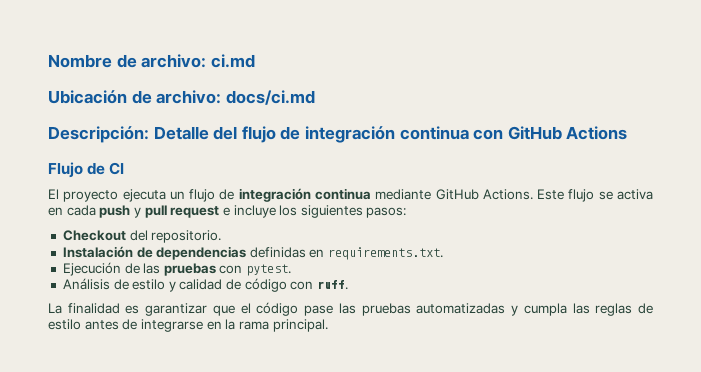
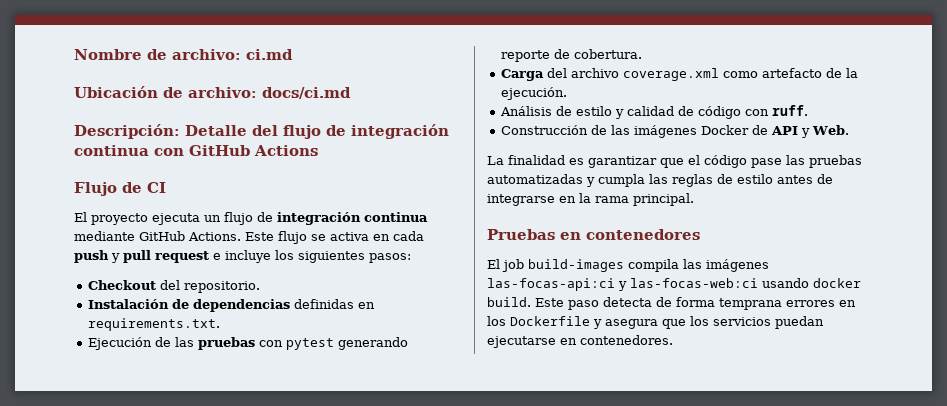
[246,264,292,276] pytest. -> [286,337,409,350] [501,49,643,62] [501,68,859,81] [501,87,568,100] pytest generando reporte de cobertura. // Carga del archivo coverage.xml como artefacto de la ejecución.
(349, 285) none -> [501,125,850,138] // Construcción de las imágenes Docker de API y Web.
(328, 325) none -> [487,229,700,240] [487,259,769,272] [487,278,861,291] [487,297,856,310] [487,316,824,329] [487,335,673,348] // Pruebas en contenedores // El job build-images compila las imágenes las-focas-api:ci y las-focas-web:ci usando docker build. Este paso detecta de forma temprana errores en los Dockerfile y asegura que los servicios puedan ejecutarse en contenedores.

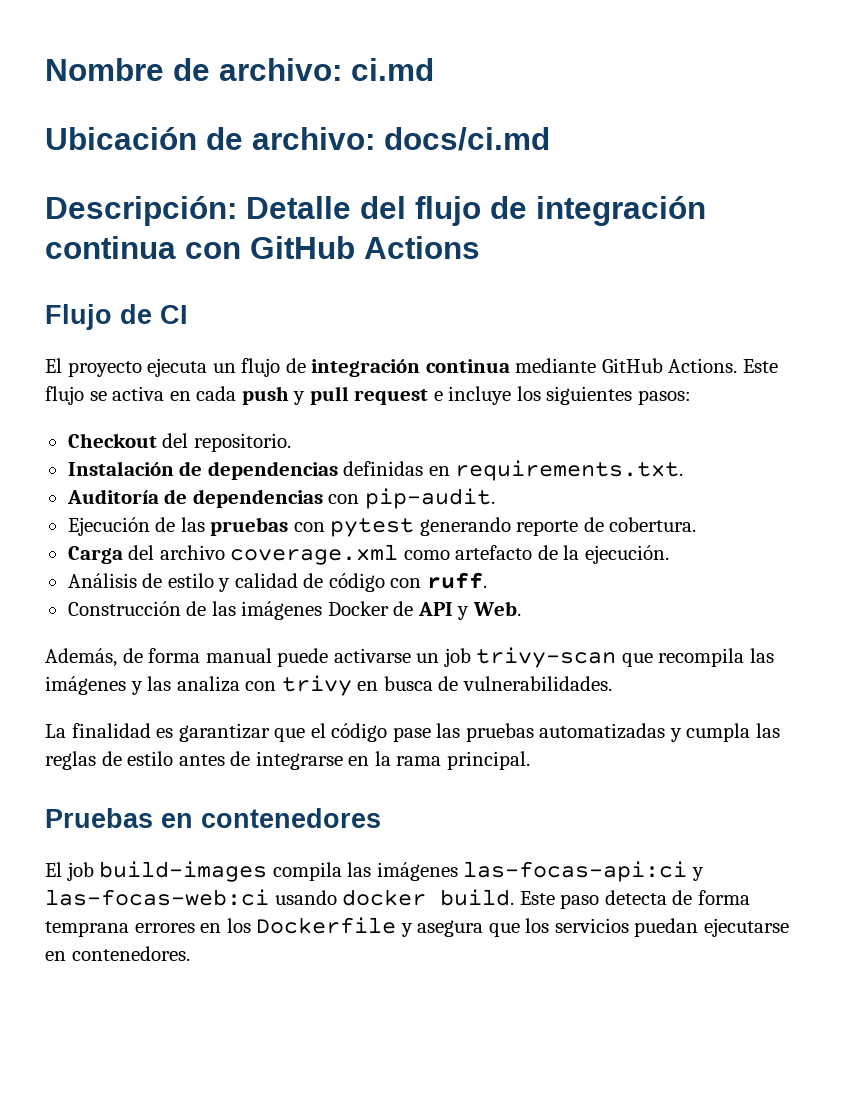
(221, 324) none -> [66,488,495,509] // Auditoría de dependencias con pip-audit.
(850, 130) none -> [45,647,774,668] [45,675,612,696] // Además, de forma manual puede activarse un job trivy-scan que recompila las imágenes y las analiza con trivy en busca de vulnerabilidades.

